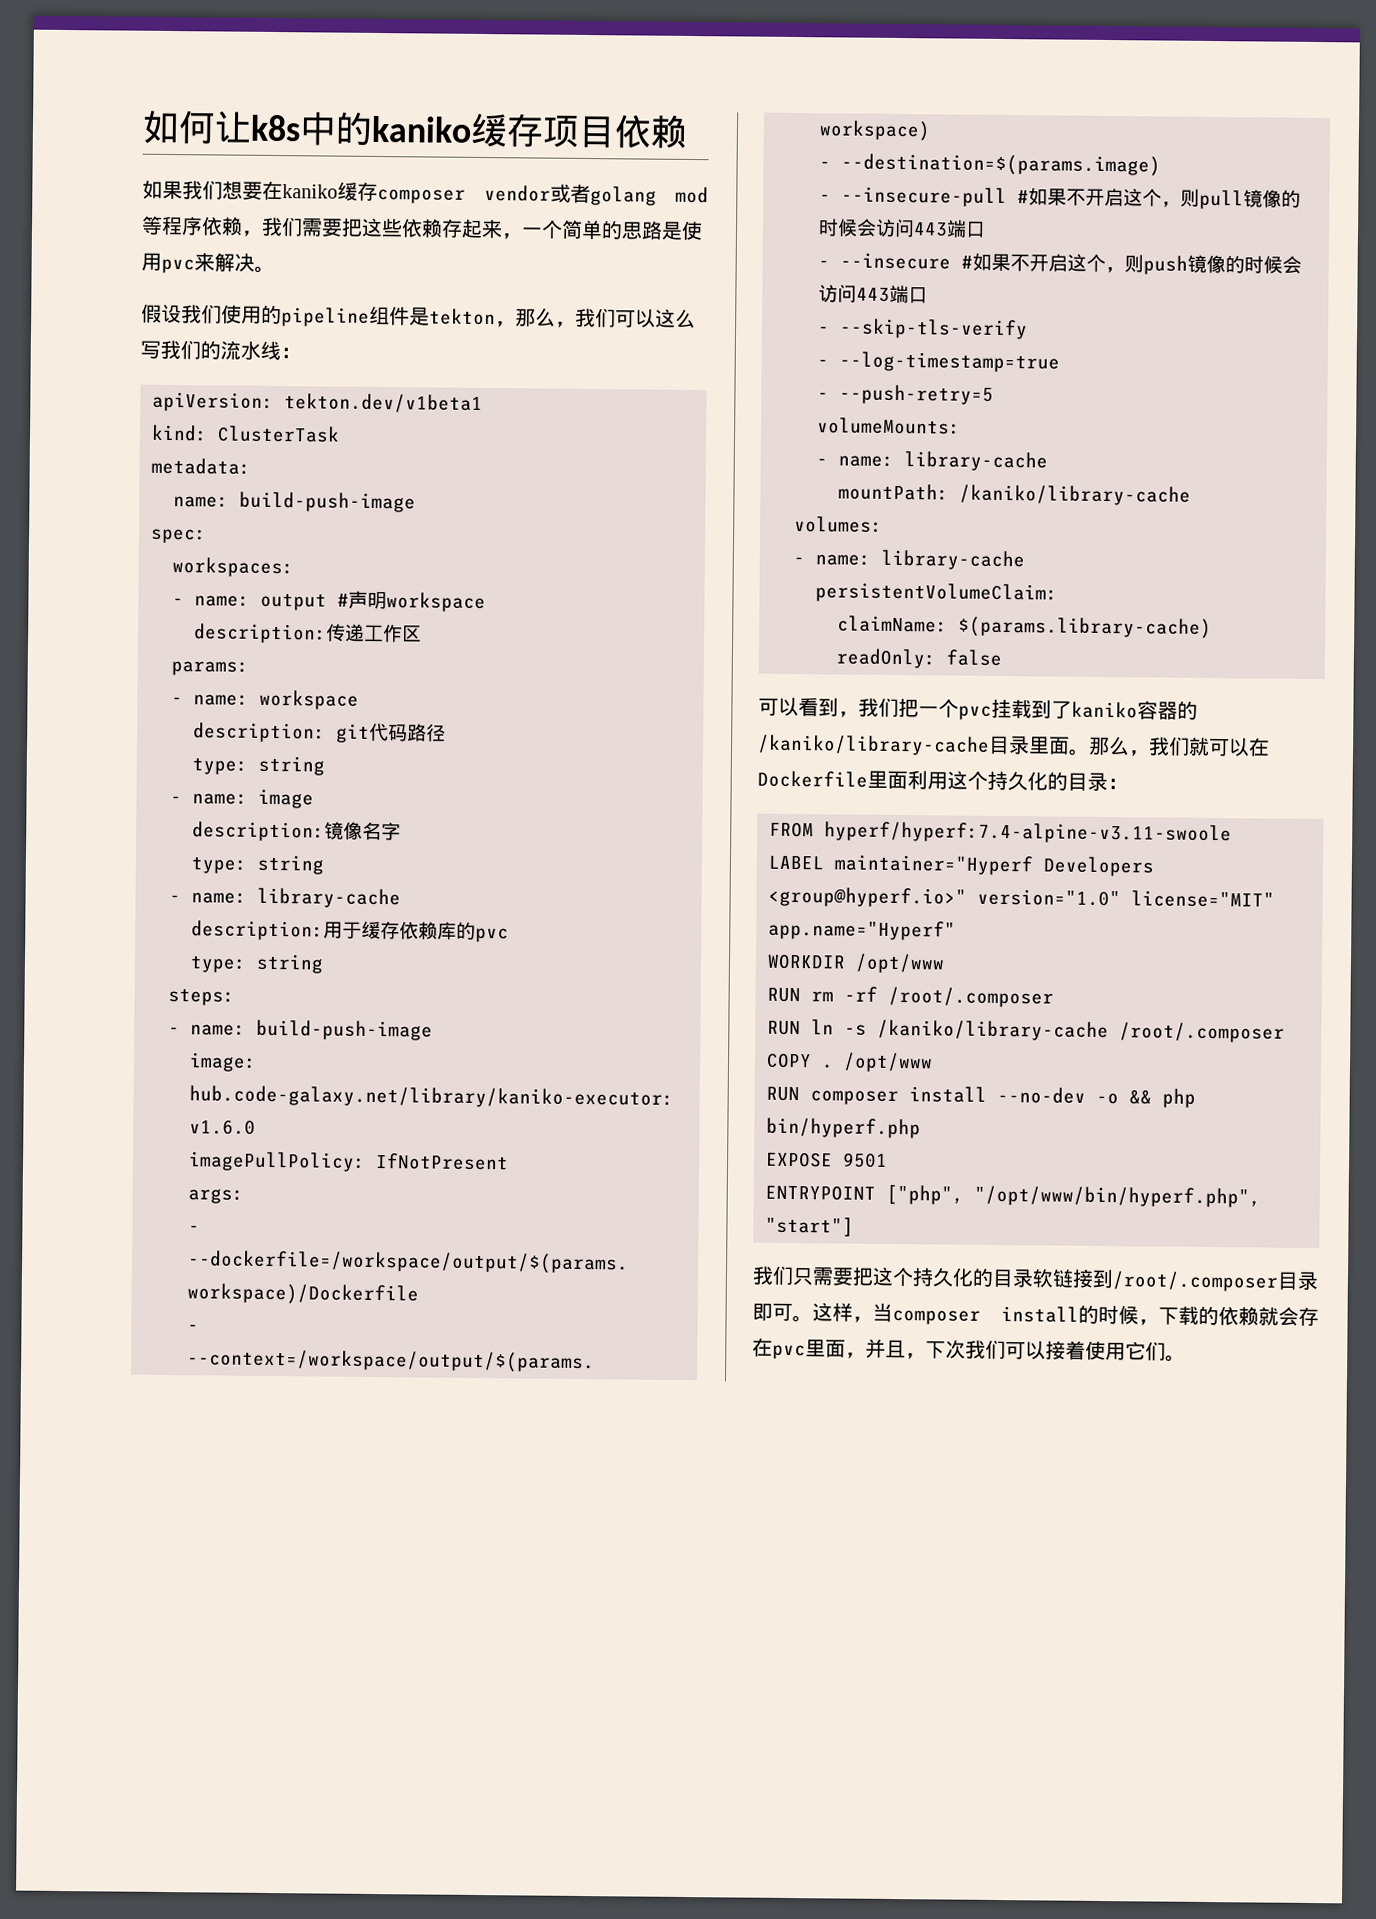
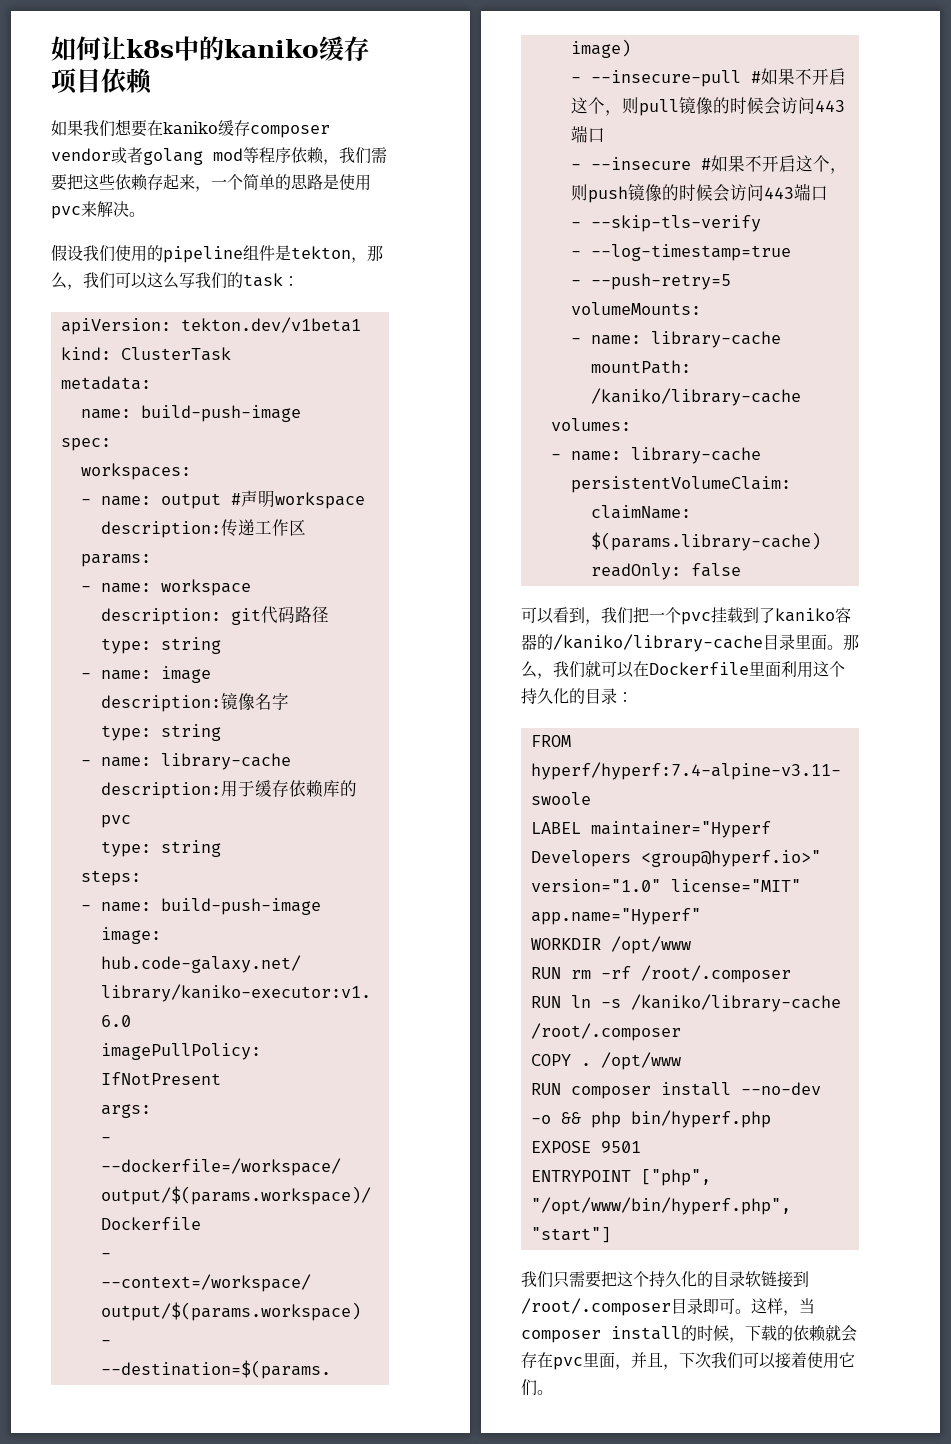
[220,340,281,361] 流水线 -> [243,273,283,287] task

